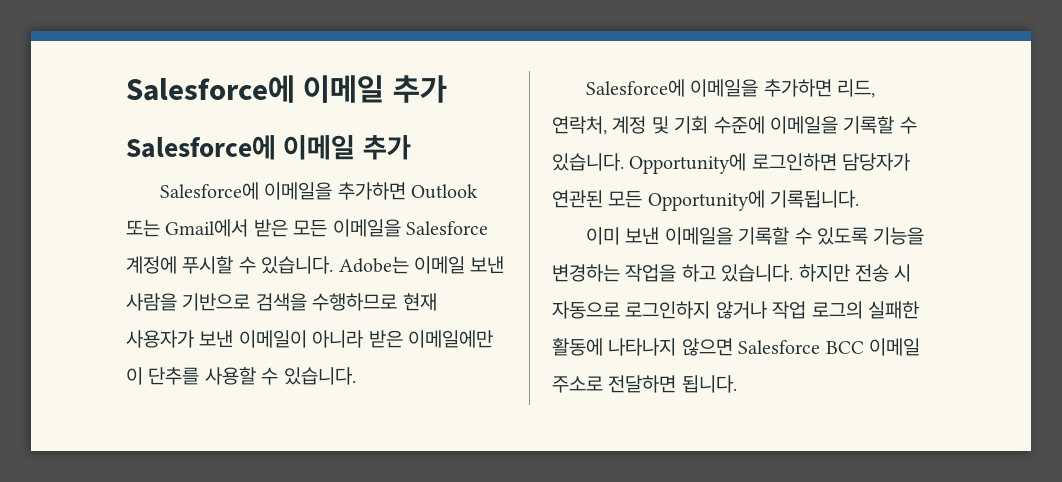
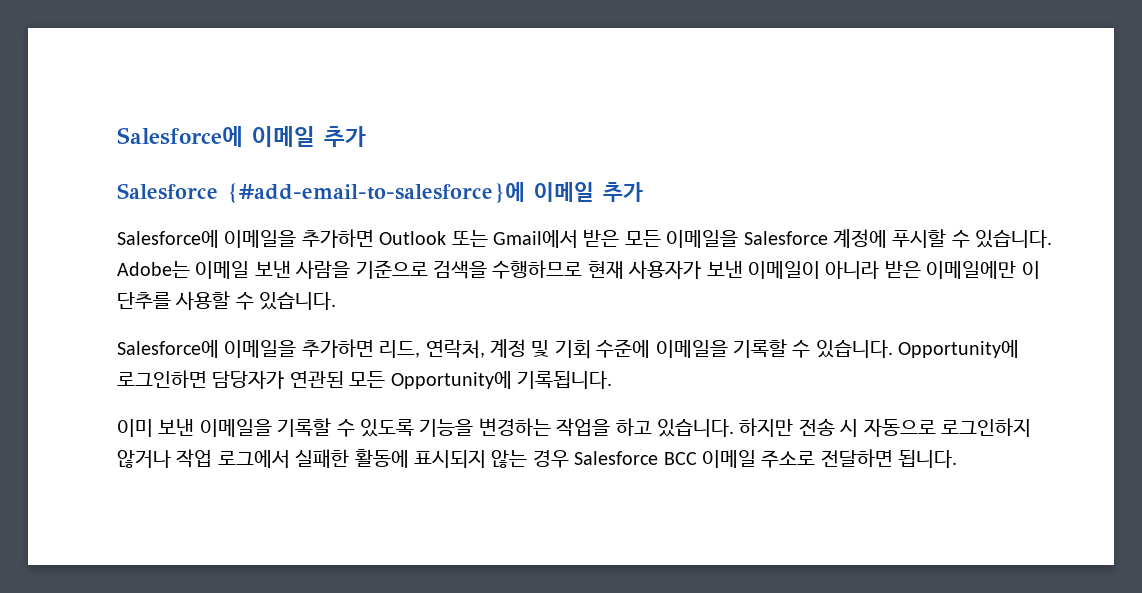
[126,75,447,103] [126,135,276,160] Salesforce에 이메일 추가 // Salesforce에 -> [117,126,366,147] [117,182,525,203] Salesforce에 이메일 추가 // Salesforce {#add-email-to-salesforce}에
[182,293,251,311] 기반으로 -> [355,260,428,279] 기준으로
[811,301,863,319] 로그의 -> [217,450,290,468] 로그에서
[608,338,733,356] 나타나지 않으면 -> [414,450,569,468] 표시되지 않는 경우

